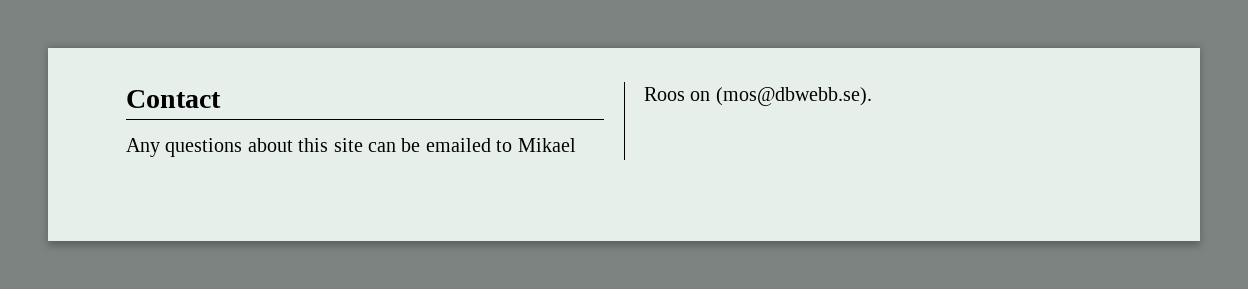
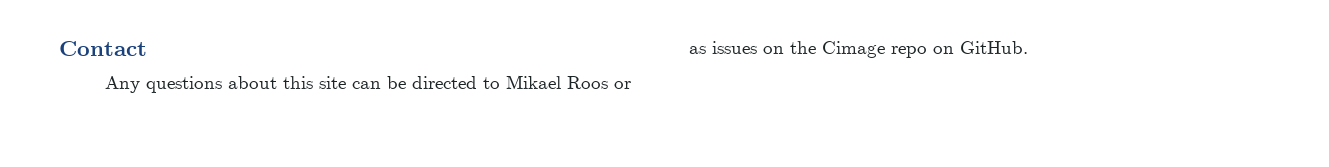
[425,138,491,152] emailed -> [412,76,478,89] directed
[690,87,872,106] on (mos@dbwebb.se). -> [614,81,632,89] [689,41,1028,58] or as issues on the Cimage repo on GitHub.

